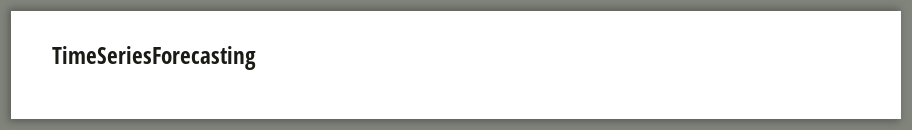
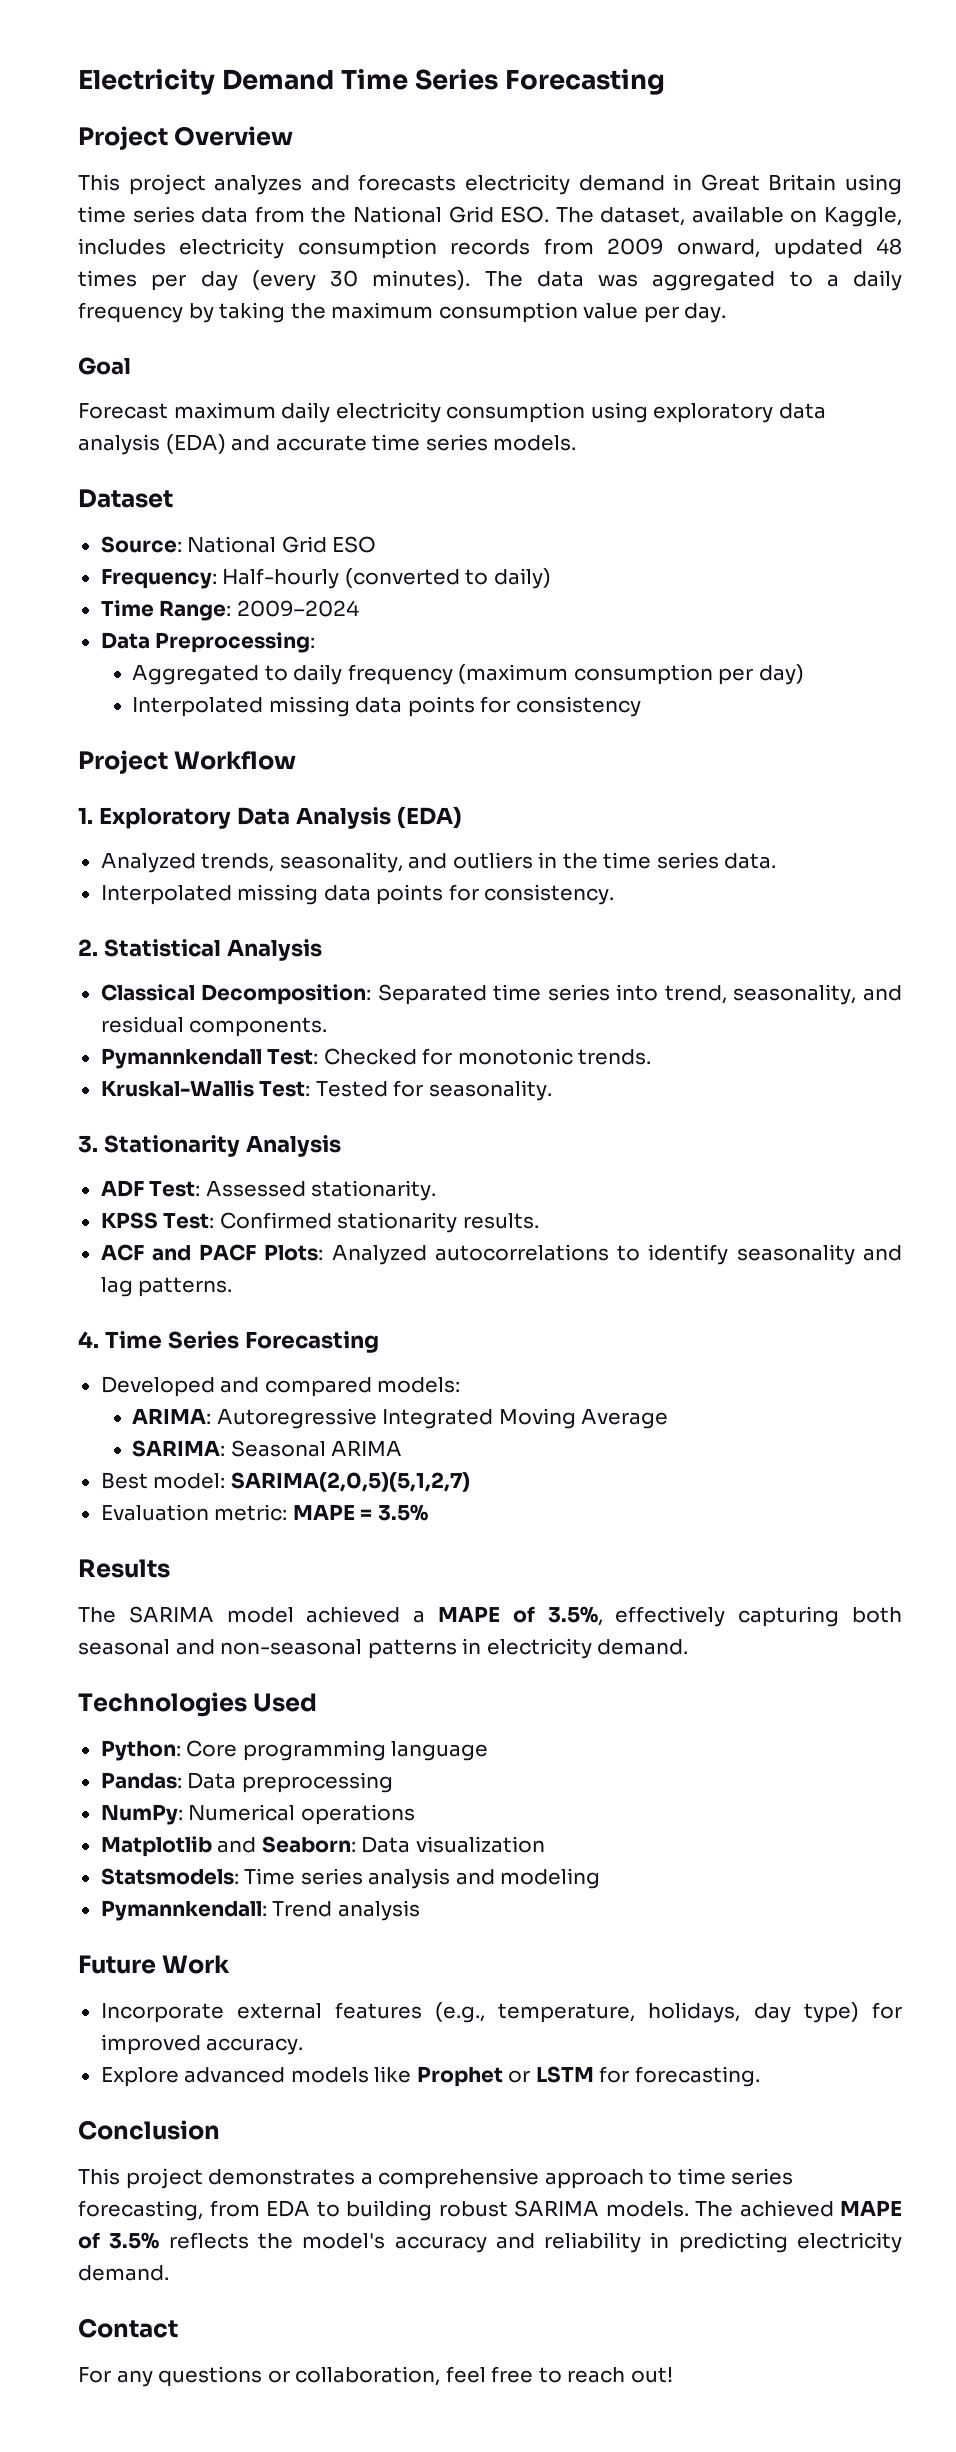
[52,46,256,70] TimeSeriesForecasting -> [78,69,666,95] [78,126,294,150] [78,174,903,195] [78,206,903,227] [78,238,902,259] [78,270,902,291] [78,302,727,323] [78,357,131,375] [78,402,826,423] [78,434,577,455] [78,489,173,508] [100,536,377,553] [100,568,551,589] [100,600,359,621] [100,632,316,653] [132,664,804,685] [132,696,641,717] [78,750,297,774] [78,806,462,829] [100,852,777,873] [100,884,615,905] [78,939,322,961] [100,984,902,1005] [100,1016,328,1037] [100,1048,652,1069] [100,1080,552,1101] [78,1135,341,1157] [100,1180,437,1201] [100,1212,539,1233] [100,1244,903,1265] [100,1277,233,1297] [78,1331,379,1353] [100,1376,461,1397] [132,1408,669,1429] [132,1440,403,1457] [100,1472,470,1492] [100,1504,428,1521] [78,1559,170,1578] [78,1606,902,1627] [78,1638,689,1659] [78,1692,318,1717] [100,1740,489,1761] [100,1772,393,1793] [100,1804,415,1825] [100,1836,545,1857] [100,1868,601,1889] [100,1900,420,1921] [78,1955,231,1974] [100,2002,902,2023] [100,2034,304,2055] [100,2066,760,2087] [78,2120,220,2140] [78,2168,794,2189] [78,2200,902,2221] [78,2232,902,2253] [78,2265,169,2281] [78,2318,178,2338] [78,2366,673,2387] Electricity Demand Time Series Forecasting // Project Overview // This project analyzes and forecasts electricity demand in Great Britain using time series data from the National Grid ESO. The dataset, available on Kaggle, includes electricity consumption records from 2009 onward, updated 48 times per day (every 30 minutes). The data was aggregated to a daily frequency by taking the maximum consumption value per day. // Goal // Forecast maximum daily electricity consumption using exploratory data analysis (EDA) and accurate time series models. // Dataset // Source: National Grid ESO // Frequency: Half-hourly (converted to daily) // Time Range: 2009–2024 // Data Preprocessing: // Aggregated to daily frequency (maximum consumption per day) // Interpolated missing data points for consistency // Project Workflow // 1. Exploratory Data Analysis (EDA) // Analyzed trends, seasonality, and outliers in the time series data. // Interpolated missing data points for consistency. // 2. Statistical Analysis // Classical Decomposition: Separated time series into trend, seasonality, and residual components. // Pymannkendall Test: Checked for monotonic trends. // Kruskal-Wallis Test: Tested for seasonality. // 3. Stationarity Analysis // ADF Test: Assessed stationarity. // KPSS Test: Confirmed stationarity results. // ACF and PACF Plots: Analyzed autocorrelations to identify seasonality and lag patterns. // 4. Time Series Forecasting // Developed and compared models: // ARIMA: Autoregressive Integrated Moving Average // SARIMA: Seasonal ARIMA // Best model: SARIMA(2,0,5)(5,1,2,7) // Evaluation metric: MAPE = 3.5% // Results // The SARIMA model achieved a MAPE of 3.5%, effectively capturing both seasonal and non-seasonal patterns in electricity demand. // Technologies Used // Python: Core programming language // Pandas: Data preprocessing // NumPy: Numerical operations // Matplotlib and Seaborn: Data visualization // Statsmodels: Time series analysis and modeling // Pymannkendall: Trend analysis // Future Work // Incorporate external features (e.g., temperature, holidays, day type) for improved accuracy. // Explore advanced models like Prophet or LSTM for forecasting. // Conclusion // This project demonstrates a comprehensive approach to time series forecasting, from EDA to building robust SARIMA models. The achieved MAPE of 3.5% reflects the model's accuracy and reliability in predicting electricity demand. // Contact // For any questions or collaboration, feel free to reach out!

